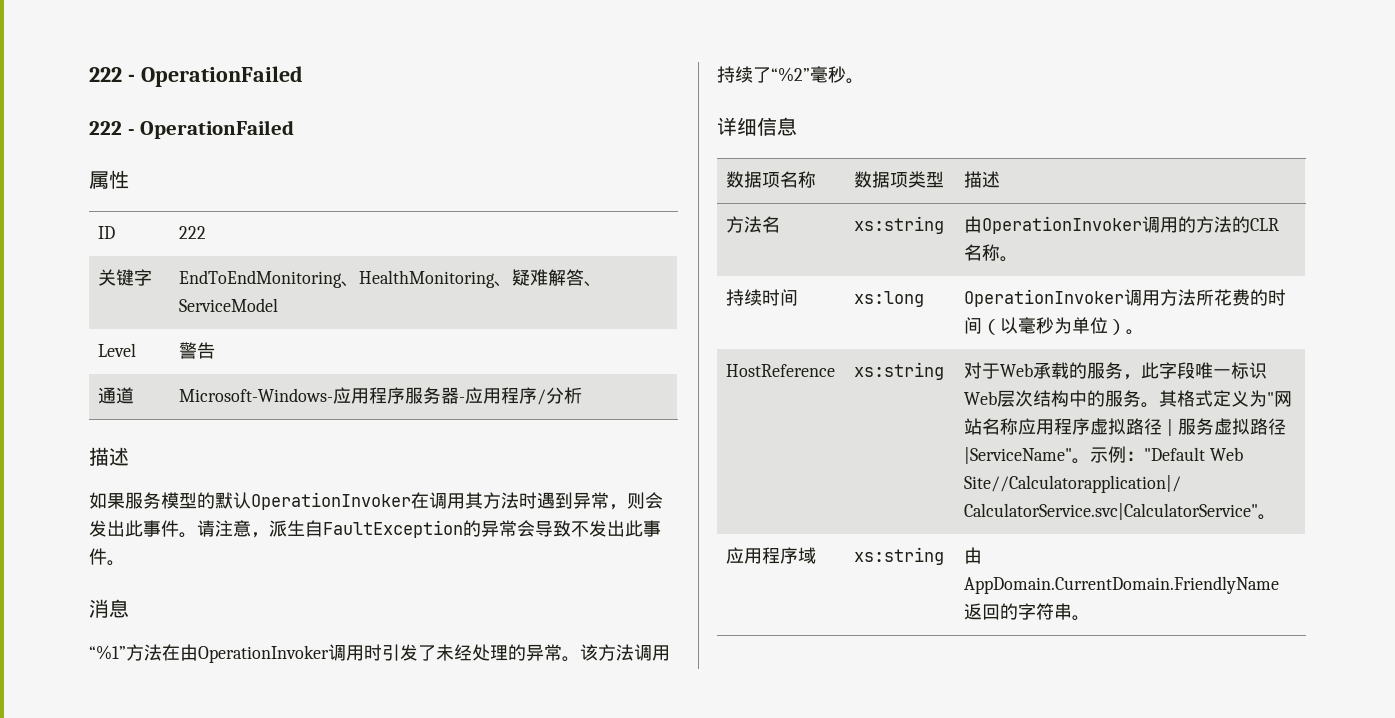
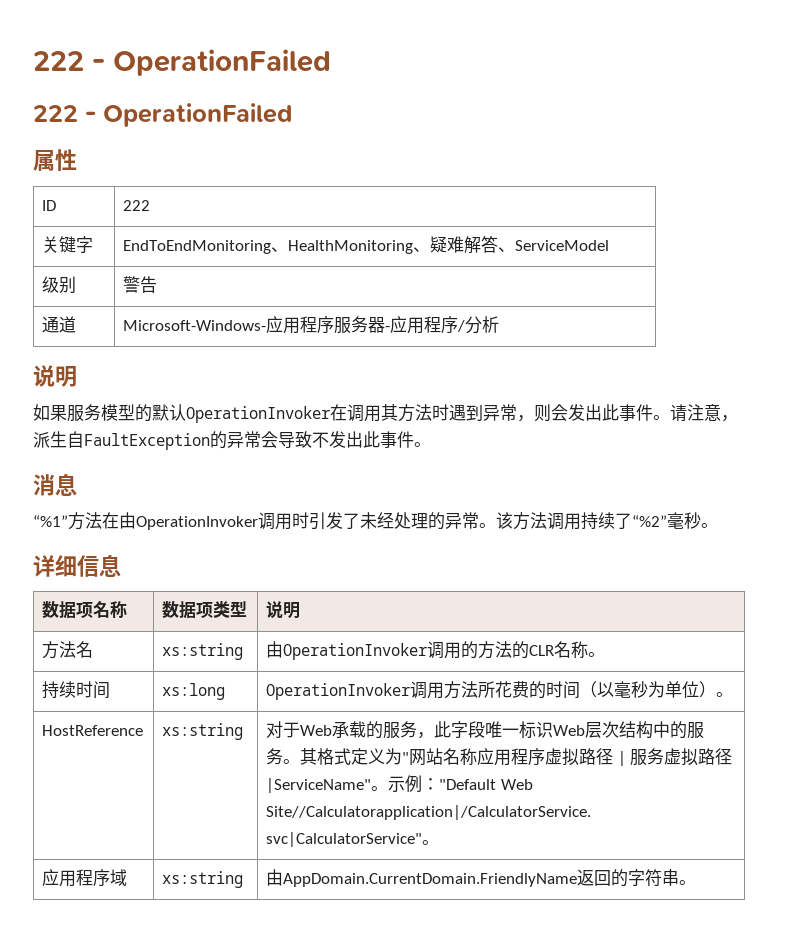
[98,343,137,357] Level -> [41,276,76,294] 级别
[89,447,129,466] 描述 -> [33,365,77,387] 说明
[964,171,1001,188] 描述 -> [265,601,300,619] 说明

